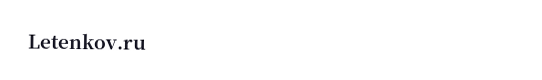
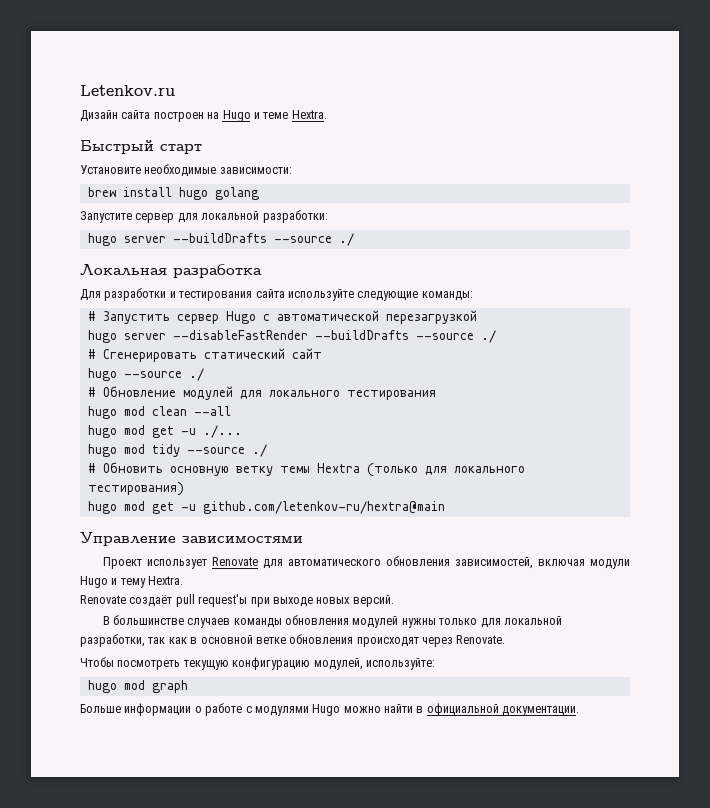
(147, 41) none -> [80,110,327,122] [80,140,202,154] [80,164,292,177] [87,187,259,200] [80,210,328,223] [87,233,354,246] [80,264,262,278] [80,288,473,301] [87,310,477,324] [87,330,496,343] [87,348,322,362] [87,368,204,381] [87,386,436,400] [87,406,231,419] [87,425,242,438] [87,444,267,457] [87,462,525,477] [87,482,184,496] [87,501,445,514] [80,532,303,546] [102,556,631,569] [80,576,184,588] [80,594,394,607] [102,615,562,628] [80,634,506,647] [80,657,435,670] [87,680,188,693] [80,703,580,716] // Дизайн сайта построен на Hugo и теме Hextra. // Быстрый старт // Установите необходимые зависимости: // brew install hugo golang // Запустите сервер для локальной разработки: // hugo server --buildDrafts --source ./ // Локальная разработка // Для разработки и тестирования сайта используйте следующие команды: // # Запустить сервер Hugo с автоматической перезагрузкой // hugo server --disableFastRender --buildDrafts --source ./ // # Сгенерировать статический сайт // hugo --source ./ // # Обновление модулей для локального тестирования // hugo mod clean --all // hugo mod get -u ./... // hugo mod tidy --source ./ // # Обновить основную ветку темы Hextra (только для локального тестирования) // hugo mod get -u github.com/letenkov-ru/hextra@main // Управление зависимостями // Проект использует Renovate для автоматического обновления зависимостей, включая модули Hugo и тему Hextra. // Renovate создаёт pull request'ы при выходе новых версий. // В большинстве случаев команды обновления модулей нужны только для локальной разработки, так как в основной ветке обновления происходят через Renovate. // Чтобы посмотреть текущую конфигурацию модулей, используйте: // hugo mod graph // Больше информации о работе с модулями Hugo можно найти в официальной документации.

